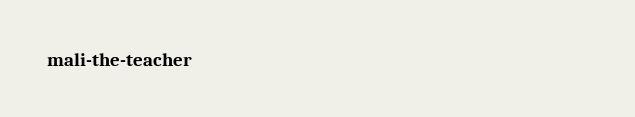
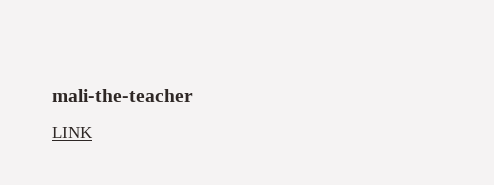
(192, 59) none -> [52,127,93,138] // LINK

